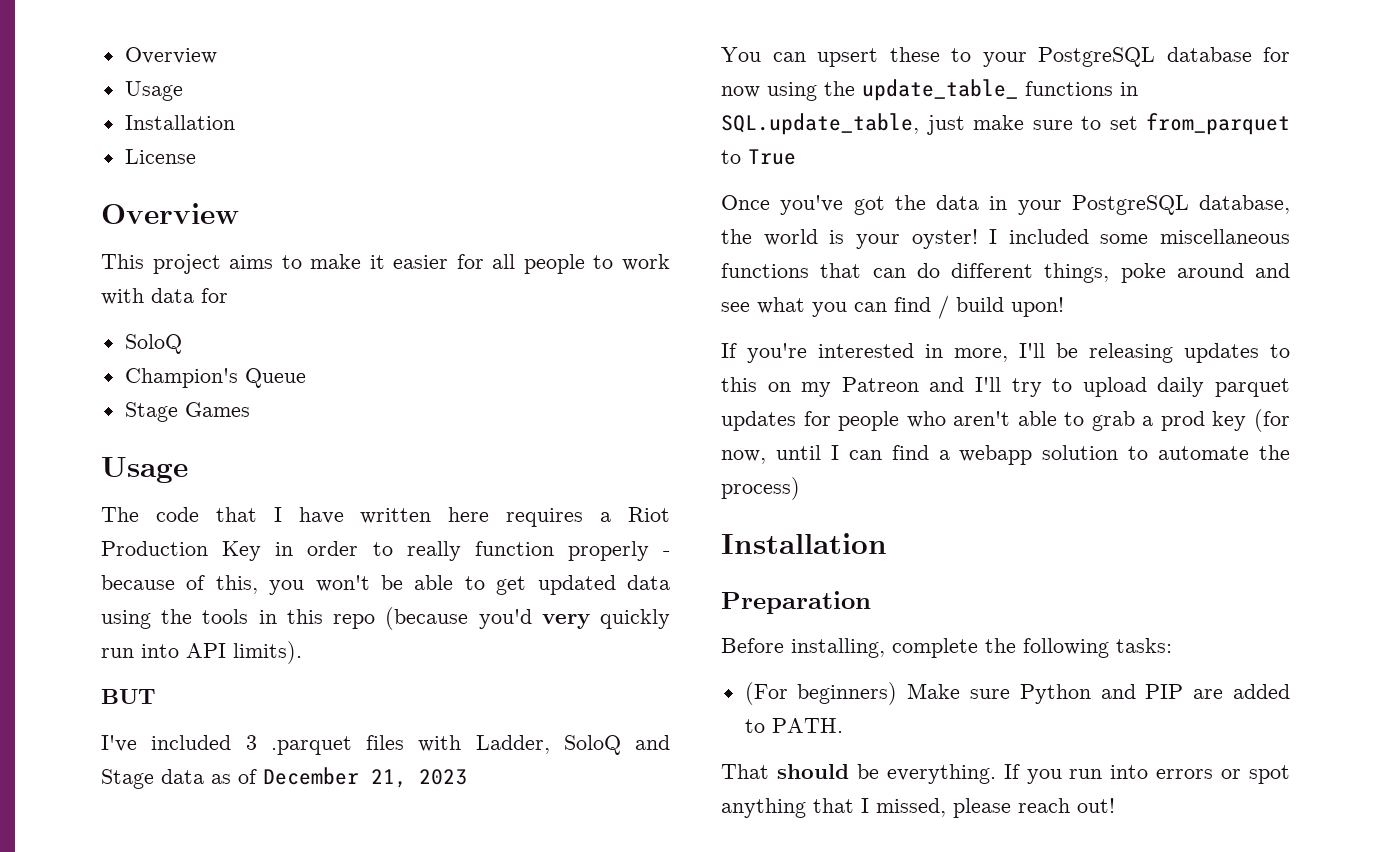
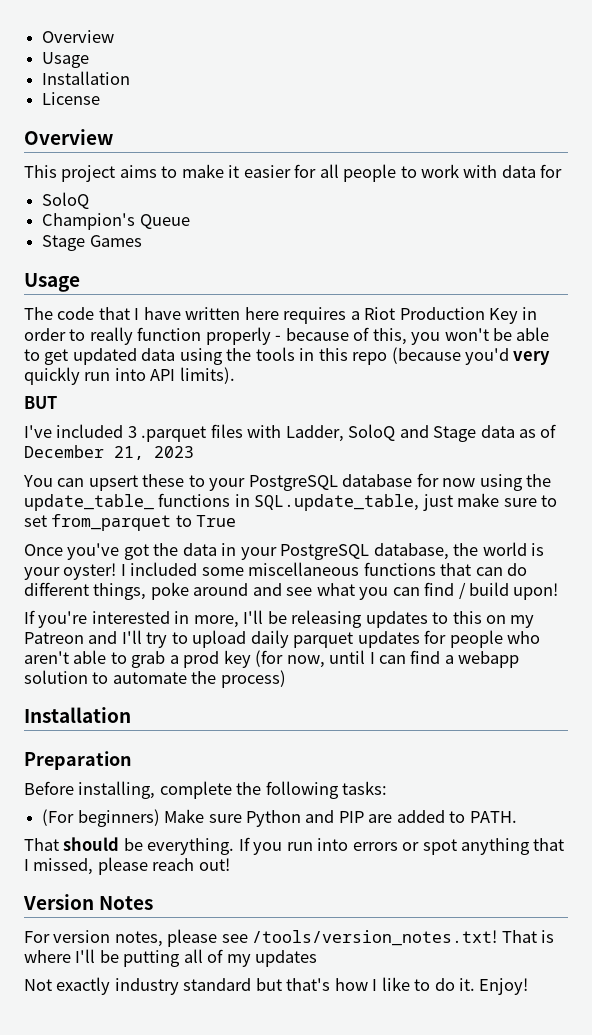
(1115, 805) none -> [23,894,154,910] [24,929,555,947] [24,949,318,967] [24,977,529,995] // Version Notes // For version notes, please see /tools/version_notes.txt! That is where I'll be putting all of my updates // Not exactly industry standard but that's how I like to do it. Enjoy!

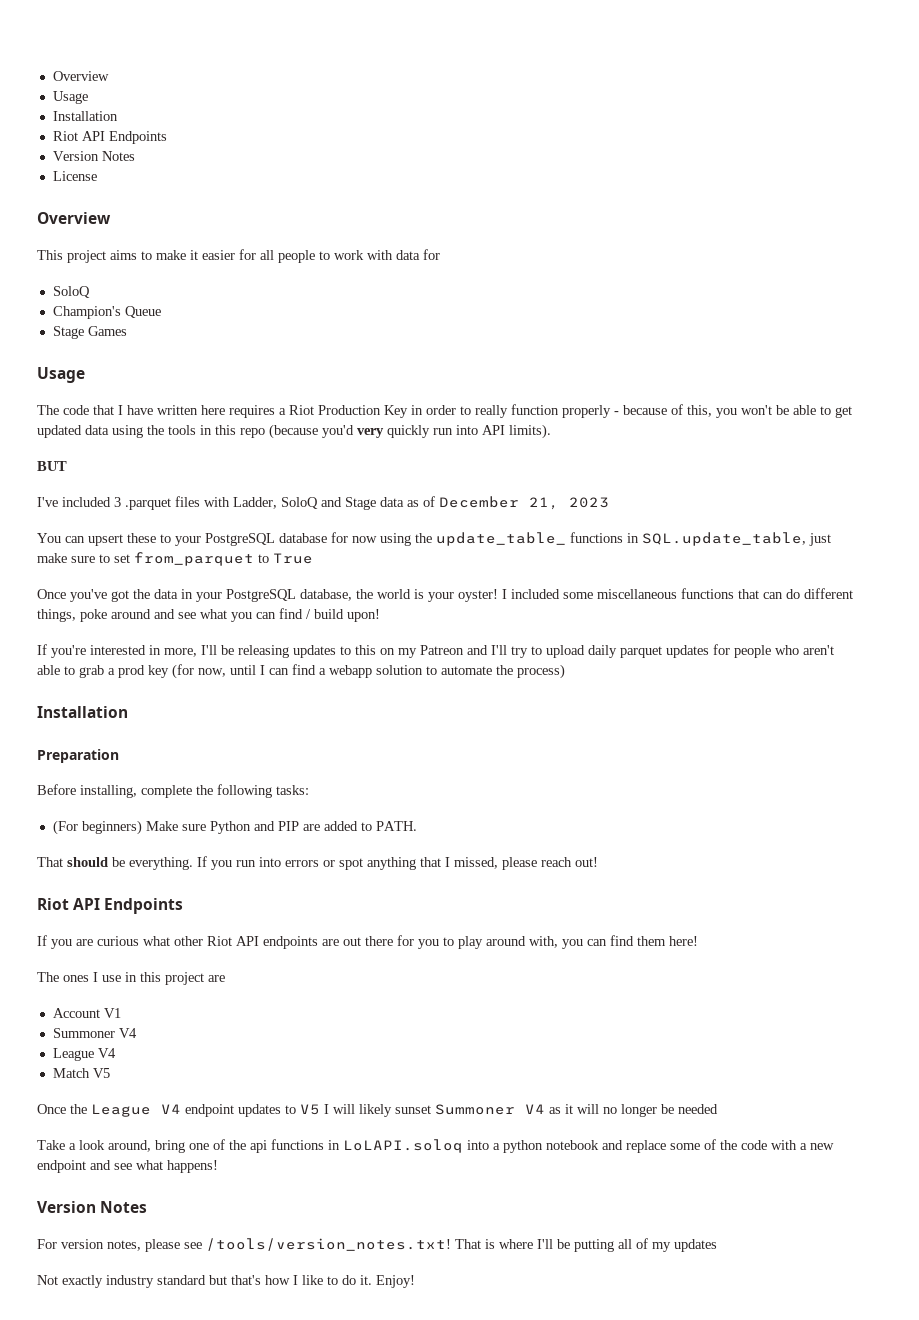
(131, 78) none -> [52,131,167,144] [52,151,135,161] // Riot API Endpoints // Version Notes
(230, 864) none -> [37,898,184,914] [37,935,698,949] [37,972,225,985] [52,1008,121,1018] [52,1028,137,1038] [52,1048,116,1061] [52,1068,110,1078] [37,1104,718,1117] [37,1139,834,1153] [37,1160,218,1173] // Riot API Endpoints // If you are curious what other Riot API endpoints are out there for you to play around with, you can find them here! // The ones I use in this project are // Account V1 // Summoner V4 // League V4 // Match V5 // Once the League V4 endpoint updates to V5 I will likely sunset Summoner V4 as it will no longer be needed // Take a look around, bring one of the api functions in LoLAPI.soloq into a python notebook and replace some of the code with a new endpoint and see what happens!

